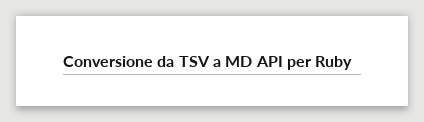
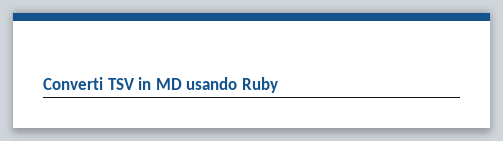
[63,56,311,70] Conversione da TSV a MD API per -> [43,77,238,90] Converti TSV in MD usando

